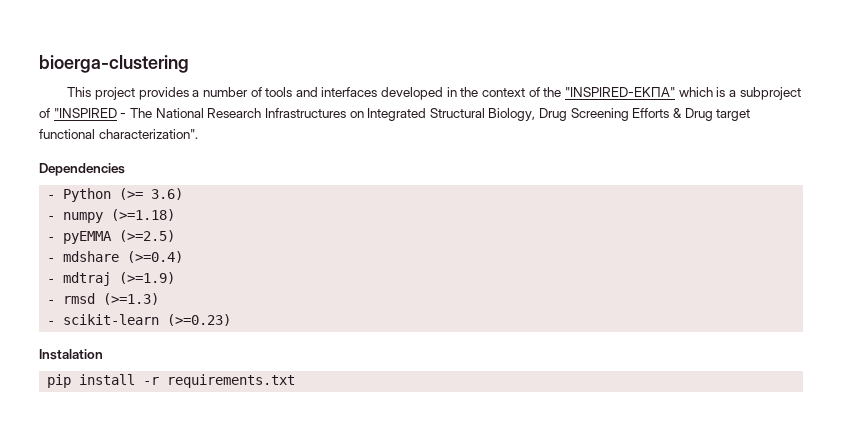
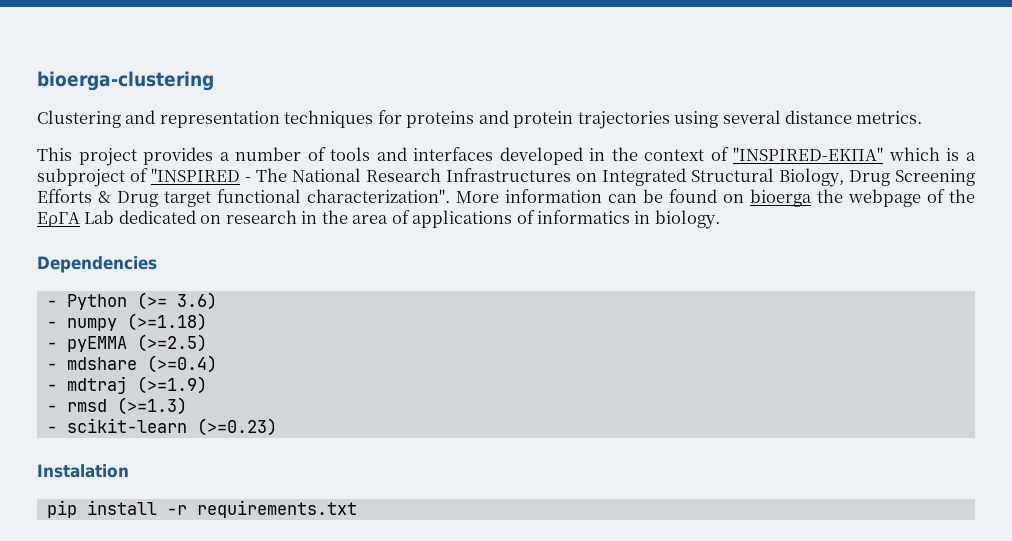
(189, 64) none -> [37,110,923,129] // Clustering and representation techniques for proteins and protein trajectories using several distance metrics.
[543,87,562,97] the -> (729, 154) none
(198, 134) none -> [456,189,975,207] [37,210,720,229] More information can be found on bioerga the webpage of the ΕρΓΑ Lab dedicated on research in the area of applications of informatics in biology.

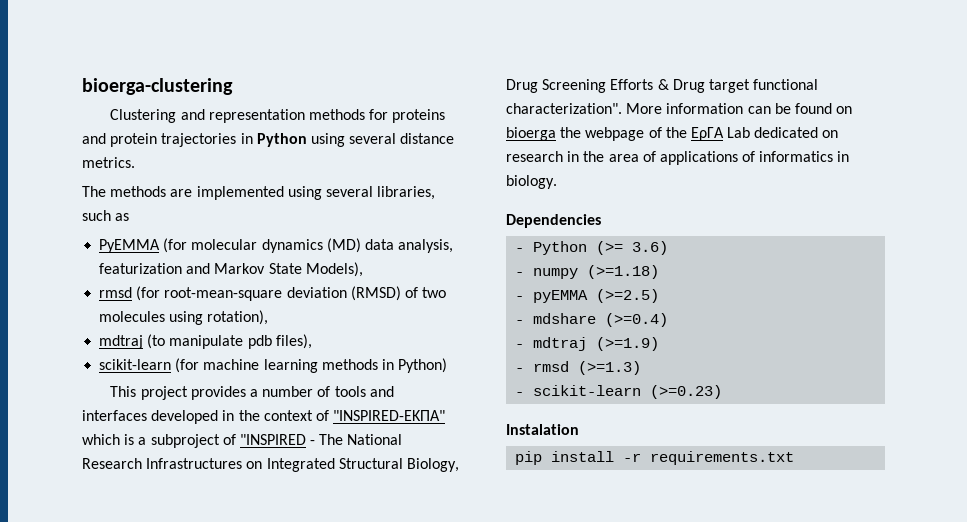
[284,110,374,128] techniques -> [309,109,366,120] methods
(670, 120) none -> [240,133,307,147] in Python
(923, 117) none -> [82,186,436,200] [82,210,130,221] [99,238,454,253] [99,262,363,277] [99,286,447,301] [99,310,269,325] [99,334,312,349] [99,358,448,373] // The methods are implemented using several libraries, such as // PyEMMA (for molecular dynamics (MD) data analysis, featurization and Markov State Models), // rmsd (for root-mean-square deviation (RMSD) of two molecules using rotation), // mdtraj (to manipulate pdb files), // scikit-learn (for machine learning methods in Python)

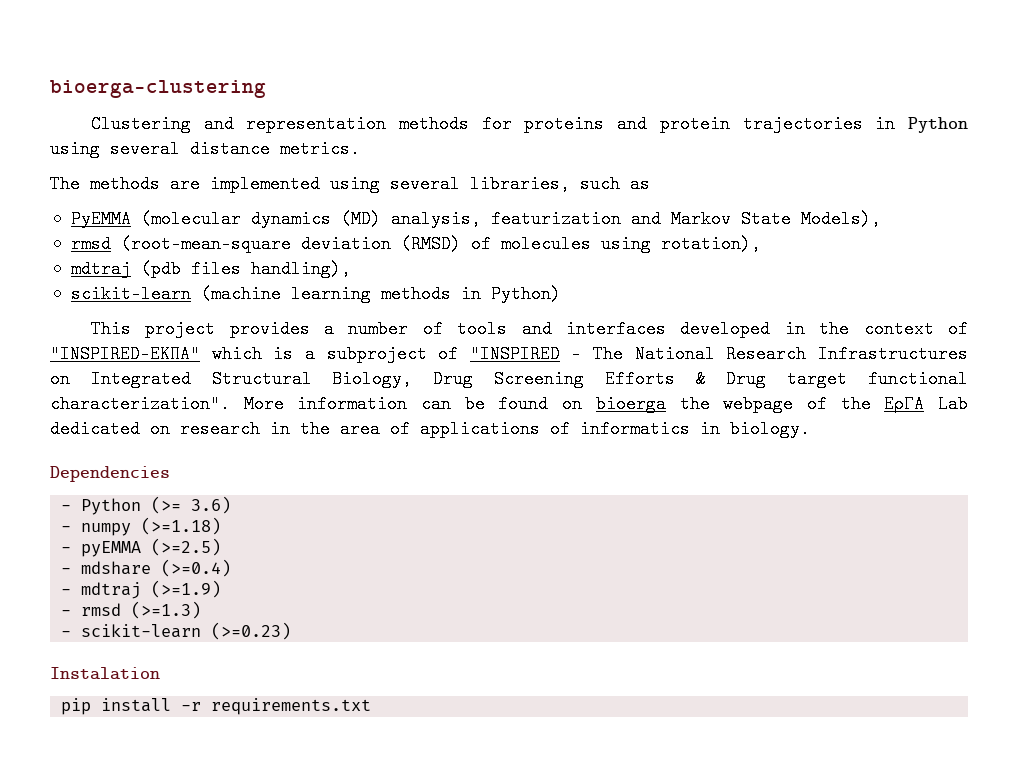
[163,238,258,253] (for molecular -> [140,210,241,228] (molecular
[364,239,394,250] data -> (381, 219) none
[136,286,283,301] (for root-mean-square -> [120,235,291,253] (root-mean-square
[422,287,447,298] two -> (491, 244) none
[147,334,312,349] [99,358,260,373] (to manipulate pdb files), // scikit-learn (for machine -> [140,260,351,278] [70,285,281,303] (pdb files handling), // scikit-learn (machine

